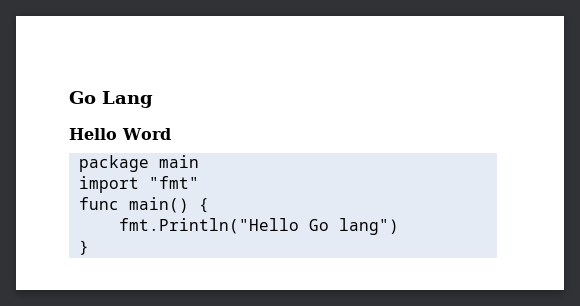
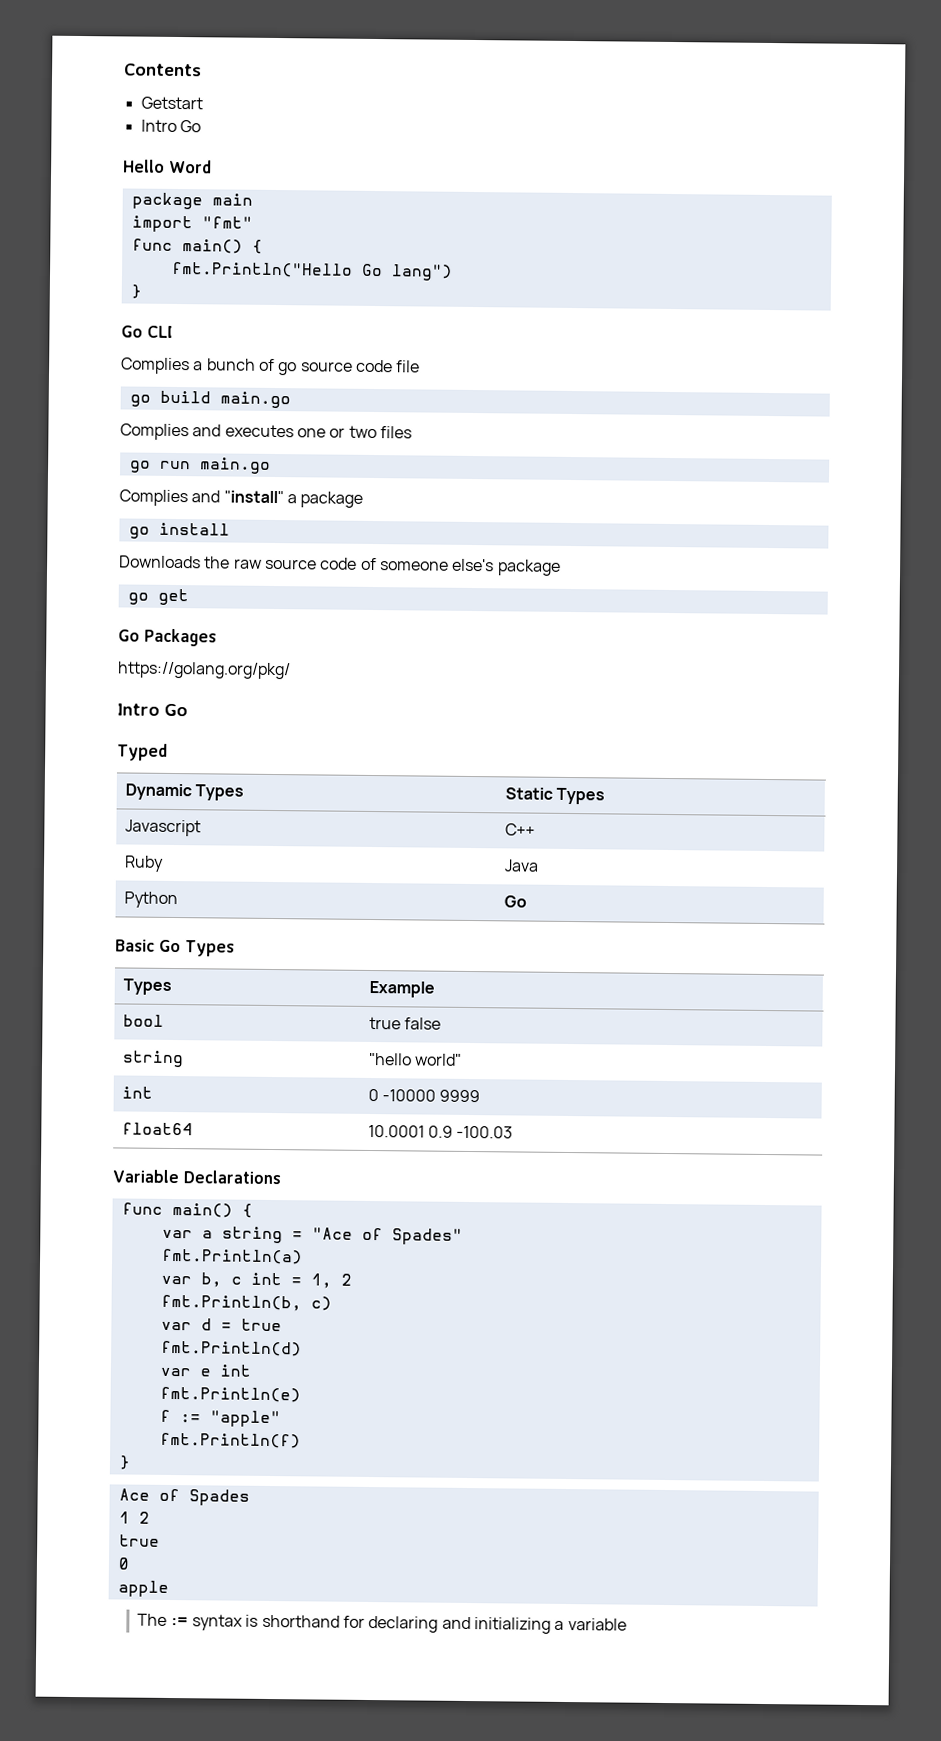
[69,91,153,108] Go Lang -> [124,63,202,77] [140,96,203,110] [140,119,201,133] Contents // Getstart // Intro Go
(89, 247) none -> [121,325,173,338] [121,357,421,376] [129,390,291,409] [120,423,412,441] [129,457,271,474] [119,489,364,508] [128,522,230,539] [119,555,561,576] [127,588,189,606] [118,628,217,647] [117,661,291,680] [117,703,188,717] [117,743,168,761] [124,783,245,801] [504,787,606,805] [124,819,201,837] [504,823,535,836] [123,855,164,872] [503,859,539,872] [123,891,178,909] [503,895,527,908] [115,939,235,957] [122,978,172,995] [368,980,435,998] [122,1014,164,1027] [368,1016,442,1030] [121,1050,184,1068] [368,1052,463,1066] [121,1086,153,1099] [367,1088,481,1103] [121,1122,193,1136] [367,1124,514,1139] [112,1169,281,1185] [121,1202,253,1218] [161,1226,463,1245] [161,1248,303,1265] [160,1272,352,1289] [160,1294,332,1312] [160,1318,282,1332] [160,1340,302,1357] [159,1364,251,1377] [159,1386,301,1403] [159,1409,281,1428] [159,1432,301,1449] [118,1455,131,1470] [118,1488,250,1506] [118,1511,150,1524] [118,1534,160,1547] [117,1557,130,1570] [117,1580,169,1597] [137,1613,627,1634] // Go CLI // Complies a bunch of go source code file // go build main.go // Complies and executes one or two files // go run main.go // Complies and "install" a package // go install // Downloads the raw source code of someone else's package // go get // Go Packages // https://golang.org/pkg/ // Intro Go // Typed // Dynamic Types | Static Types // Javascript | C++ // Ruby | Java // Python | Go // Basic Go Types // Types | Example // bool | true false // string | "hello world" // int | 0 -10000 9999 // float64 | 10.0001 0.9 -100.03 // Variable Declarations // func main() { // var a string = "Ace of Spades" // fmt.Println(a) // var b, c int = 1, 2 // fmt.Println(b, c) // var d = true // fmt.Println(d) // var e int // fmt.Println(e) // f := "apple" // fmt.Println(f) // } // Ace of Spades // 1 2 // true // 0 // apple // The := syntax is shorthand for declaring and initializing a variable

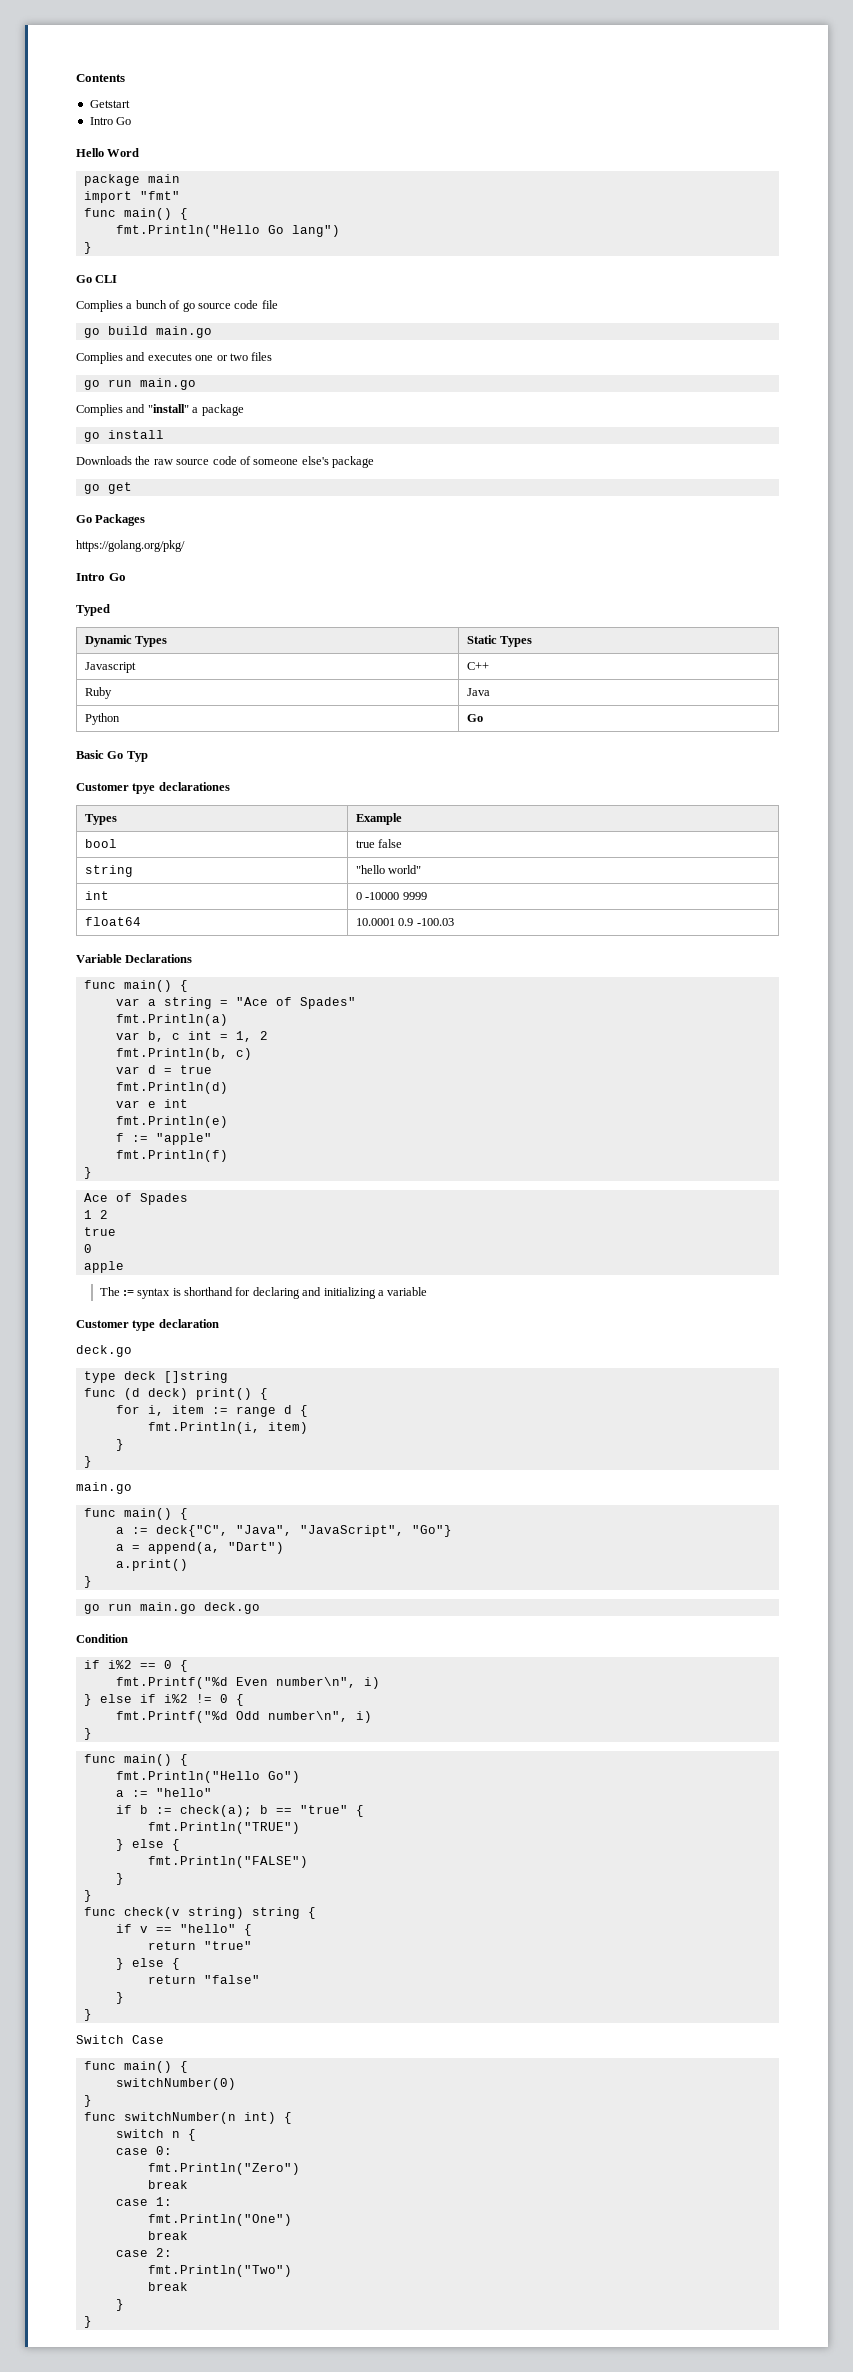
[185,940,235,957] Types -> [126,751,148,762] [76,782,230,794] Typ // Customer tpye declarationes
(627, 1624) none -> [76,1319,219,1331] [76,1345,132,1357] [83,1371,228,1383] [83,1388,268,1400] [115,1405,308,1417] [147,1422,308,1434] [115,1439,124,1451] [83,1456,92,1468] [76,1482,132,1494] [83,1508,188,1520] [115,1525,452,1537] [115,1542,284,1554] [115,1559,188,1571] [83,1576,92,1588] [83,1602,260,1614] [76,1634,128,1643] [83,1660,188,1672] [115,1677,380,1689] [83,1694,244,1706] [115,1711,372,1723] [83,1728,92,1740] [83,1754,188,1766] [115,1771,300,1783] [115,1788,212,1797] [115,1805,364,1817] [147,1822,300,1834] [115,1839,180,1851] [147,1856,308,1868] [115,1873,124,1885] [83,1890,92,1902] [83,1907,316,1919] [115,1924,252,1936] [147,1941,252,1950] [115,1958,180,1970] [147,1975,260,1984] [115,1992,124,2004] [83,2009,92,2021] [76,2035,164,2044] [83,2061,188,2073] [115,2078,236,2090] [83,2095,92,2107] [83,2112,292,2124] [115,2129,196,2141] [115,2146,172,2155] [147,2163,300,2175] [147,2180,188,2189] [115,2197,172,2206] [147,2214,292,2226] [147,2231,188,2240] [115,2248,172,2257] [147,2265,292,2277] [147,2282,188,2291] [115,2299,124,2311] [83,2316,92,2328] // Customer type declaration // deck.go // type deck []string // func (d deck) print() { // for i, item := range d { // fmt.Println(i, item) // } // } // main.go // func main() { // a := deck{"C", "Java", "JavaScript", "Go"} // a = append(a, "Dart") // a.print() // } // go run main.go deck.go // Condition // if i%2 == 0 { // fmt.Printf("%d Even number\n", i) // } else if i%2 != 0 { // fmt.Printf("%d Odd number\n", i) // } // func main() { // fmt.Println("Hello Go") // a := "hello" // if b := check(a); b == "true" { // fmt.Println("TRUE") // } else { // fmt.Println("FALSE") // } // } // func check(v string) string { // if v == "hello" { // return "true" // } else { // return "false" // } // } // Switch Case // func main() { // switchNumber(0) // } // func switchNumber(n int) { // switch n { // case 0: // fmt.Println("Zero") // break // case 1: // fmt.Println("One") // break // case 2: // fmt.Println("Two") // break // } // }

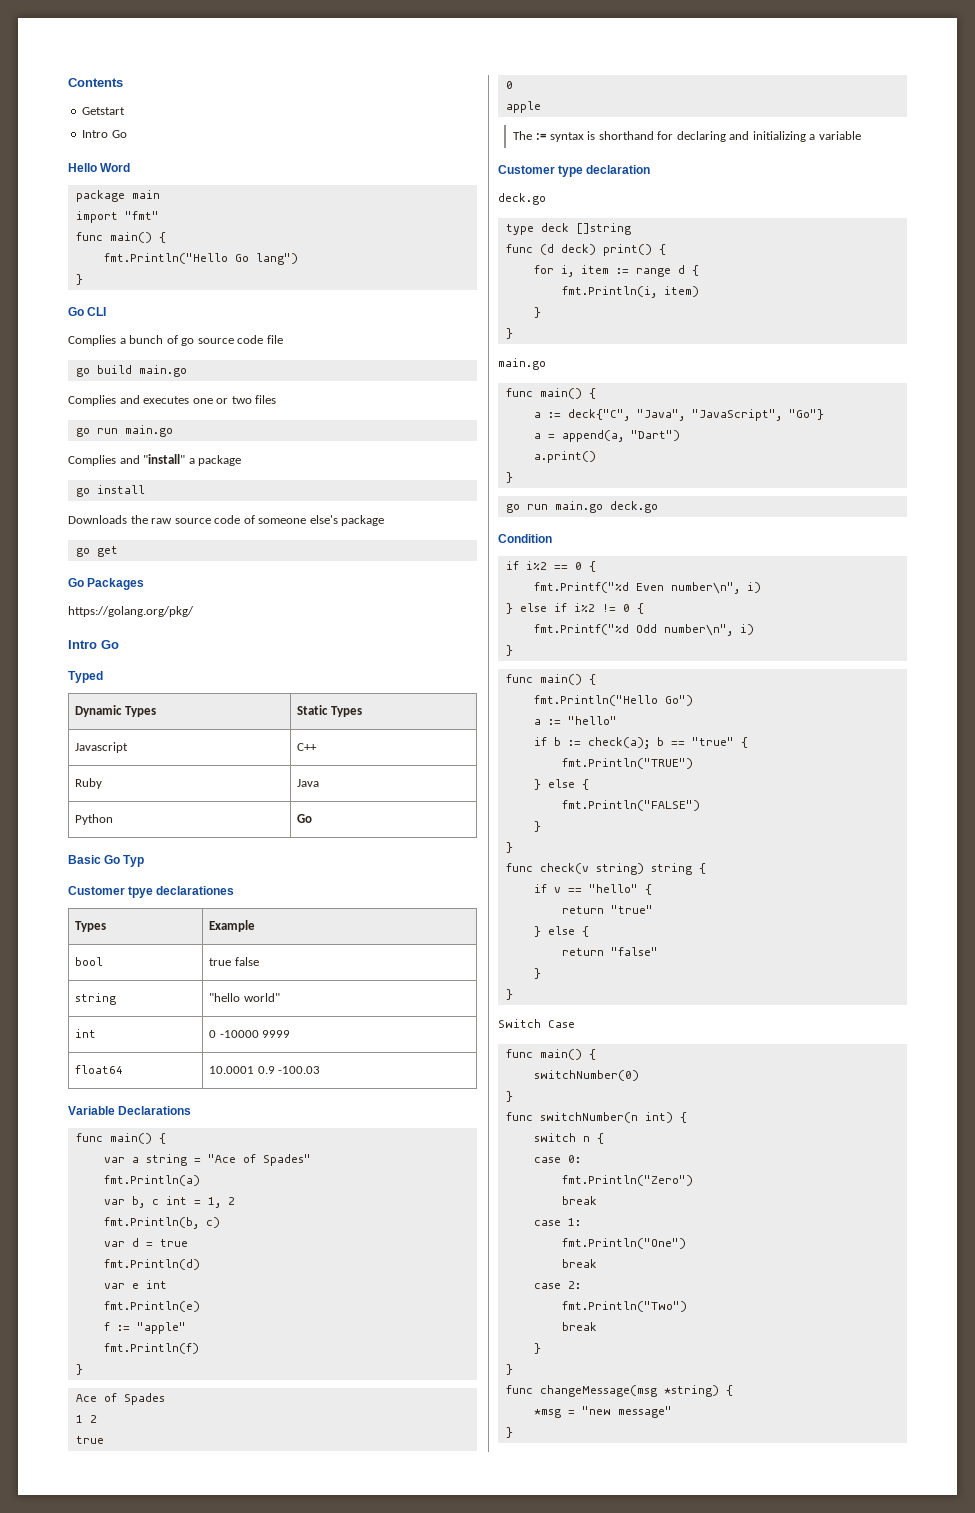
(92, 2322) none -> [505,1385,733,1397] [533,1406,672,1418] [505,1427,513,1438] // func changeMessage(msg *string) { // *msg = "new message" // }

